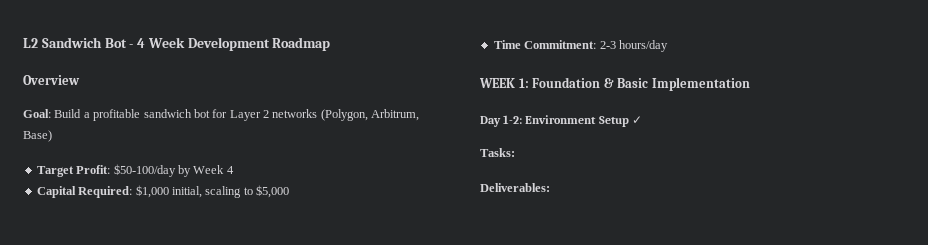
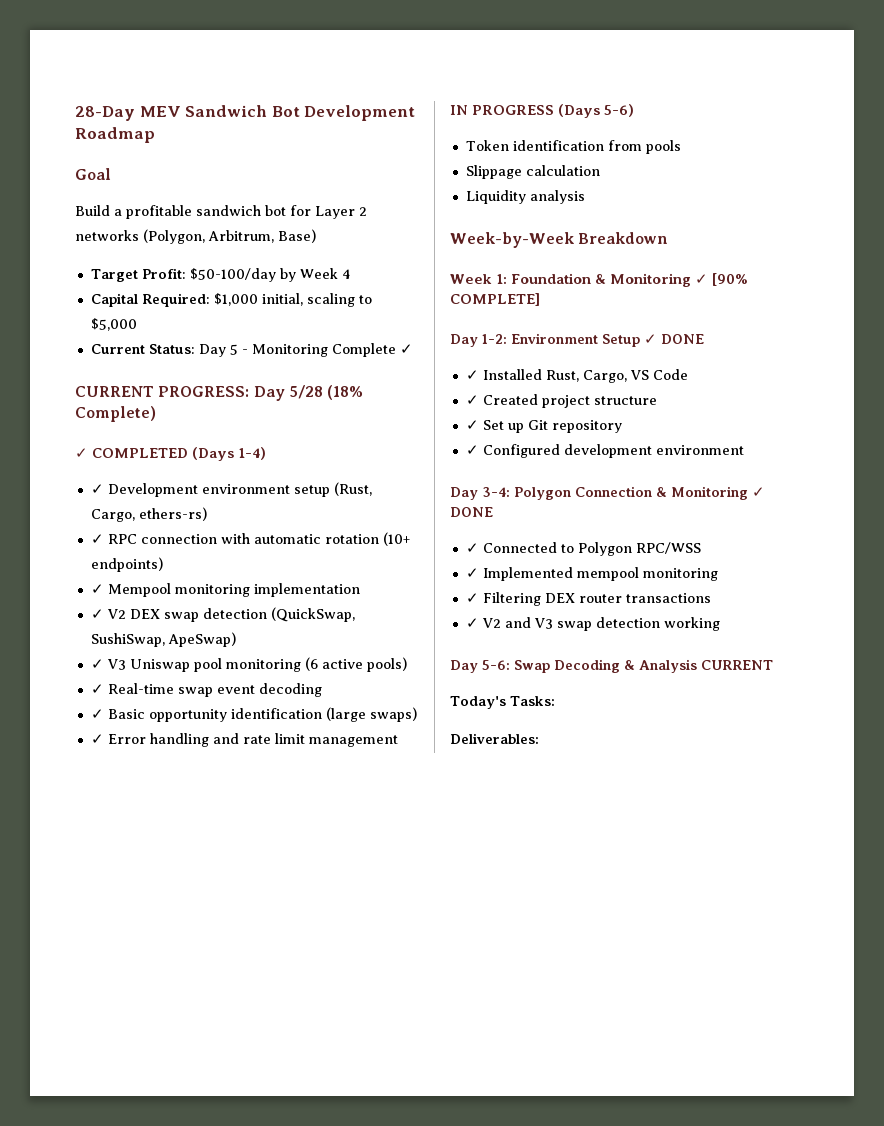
[23,37,185,48] L2 Sandwich Bot - 4 Week -> [75,105,300,121] 28-Day MEV Sandwich Bot
[23,75,80,85] [23,109,51,118] Overview // Goal: -> [75,168,111,180] Goal //
[493,40,668,52] [479,77,750,91] Time Commitment: 2-3 hours/day // WEEK 1: Foundation & Basic Implementation -> [90,343,413,357] [75,385,364,401] [75,406,156,422] [75,447,267,461] [90,482,372,497] [90,507,207,522] [90,532,410,546] [90,557,163,572] [90,583,360,597] [90,607,355,622] [90,632,236,647] [90,657,407,672] [90,683,322,697] [90,707,417,722] [90,733,398,747] [450,104,635,118] [465,140,681,154] [465,165,600,179] [465,190,585,204] [450,232,669,248] [450,273,749,287] [450,293,540,306] Current Status: Day 5 - Monitoring Complete ✓ // CURRENT PROGRESS: Day 5/28 (18% Complete) // ✓ COMPLETED (Days 1-4) // ✓ Development environment setup (Rust, Cargo, ethers-rs) // ✓ RPC connection with automatic rotation (10+ endpoints) // ✓ Mempool monitoring implementation // ✓ V2 DEX swap detection (QuickSwap, SushiSwap, ApeSwap) // ✓ V3 Uniswap pool monitoring (6 active pools) // ✓ Real-time swap event decoding // ✓ Basic opportunity identification (large swaps) // ✓ Error handling and rate limit management // IN PROGRESS (Days 5-6) // Token identification from pools // Slippage calculation // Liquidity analysis // Week-by-Week Breakdown // Week 1: Foundation & Monitoring ✓ [90% COMPLETE]
(642, 120) // -> [661,334,704,344] [465,369,688,383] [465,394,657,408] [465,420,622,433] [465,444,744,458] [450,486,765,500] [450,507,493,517] [465,542,701,556] [465,567,718,581] [465,592,711,606] [465,617,720,631] [450,659,773,673] [450,696,506,709] DONE // ✓ Installed Rust, Cargo, VS Code // ✓ Created project structure // ✓ Set up Git repository // ✓ Configured development environment // Day 3-4: Polygon Connection & Monitoring ✓ DONE // ✓ Connected to Polygon RPC/WSS // ✓ Implemented mempool monitoring // ✓ Filtering DEX router transactions // ✓ V2 and V3 swap detection working // Day 5-6: Swap Decoding & Analysis CURRENT // Today's

